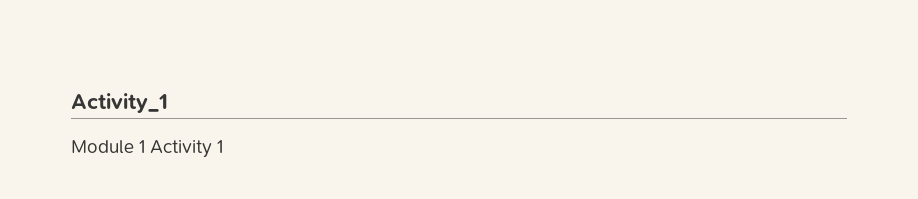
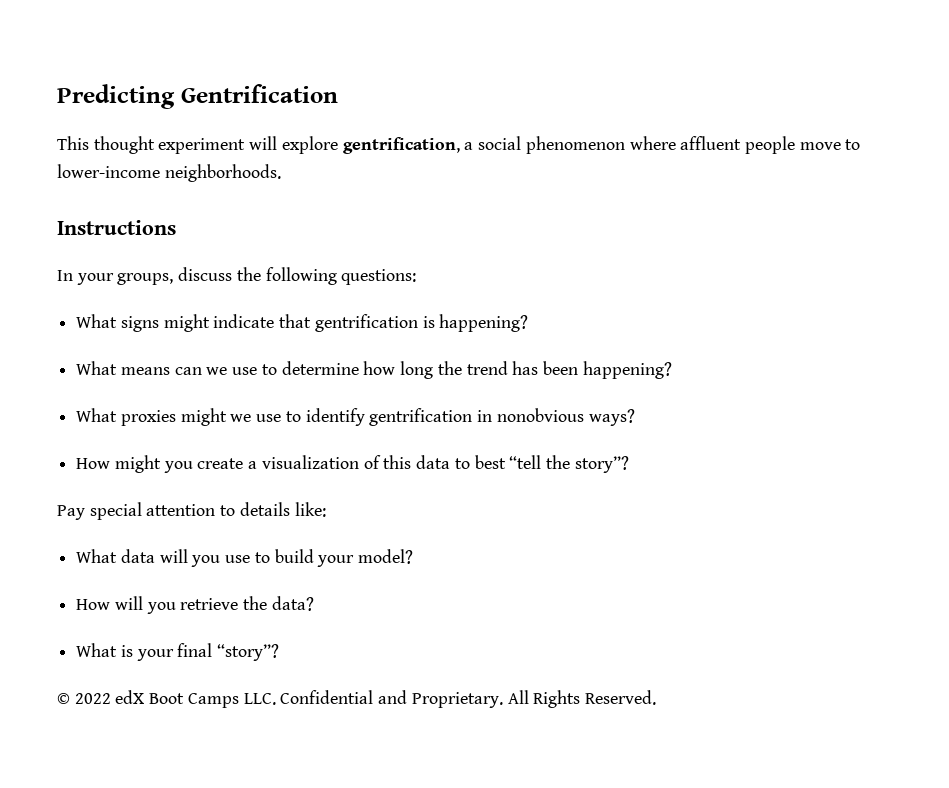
[71,93,168,113] [71,140,224,158] Activity_1 // Module 1 Activity 1 -> [57,84,338,109] [57,136,861,154] [57,164,281,182] [57,220,176,235] [57,267,417,285] [76,314,529,332] [76,361,672,379] [76,408,635,426] [76,455,629,473] [57,502,326,520] [76,549,414,567] [76,596,314,614] [76,643,280,661] [57,690,656,708] Predicting Gentrification // This thought experiment will explore gentrification, a social phenomenon where affluent people move to lower-income neighborhoods. // Instructions // In your groups, discuss the following questions: // What signs might indicate that gentrification is happening? // What means can we use to determine how long the trend has been happening? // What proxies might we use to identify gentrification in nonobvious ways? // How might you create a visualization of this data to best “tell the story”? // Pay special attention to details like: // What data will you use to build your model? // How will you retrieve the data? // What is your final “story”? // © 2022 edX Boot Camps LLC. Confidential and Proprietary. All Rights Reserved.

